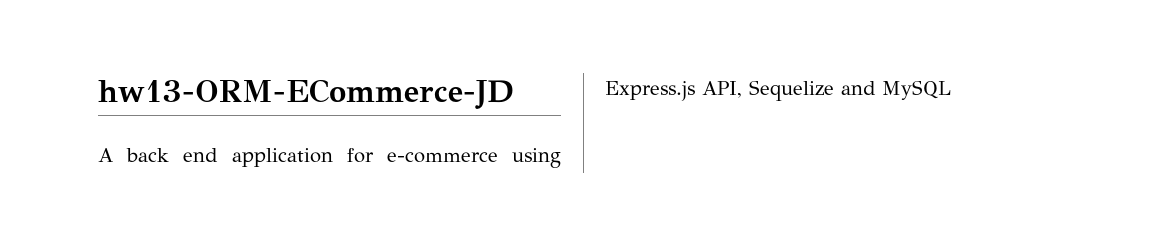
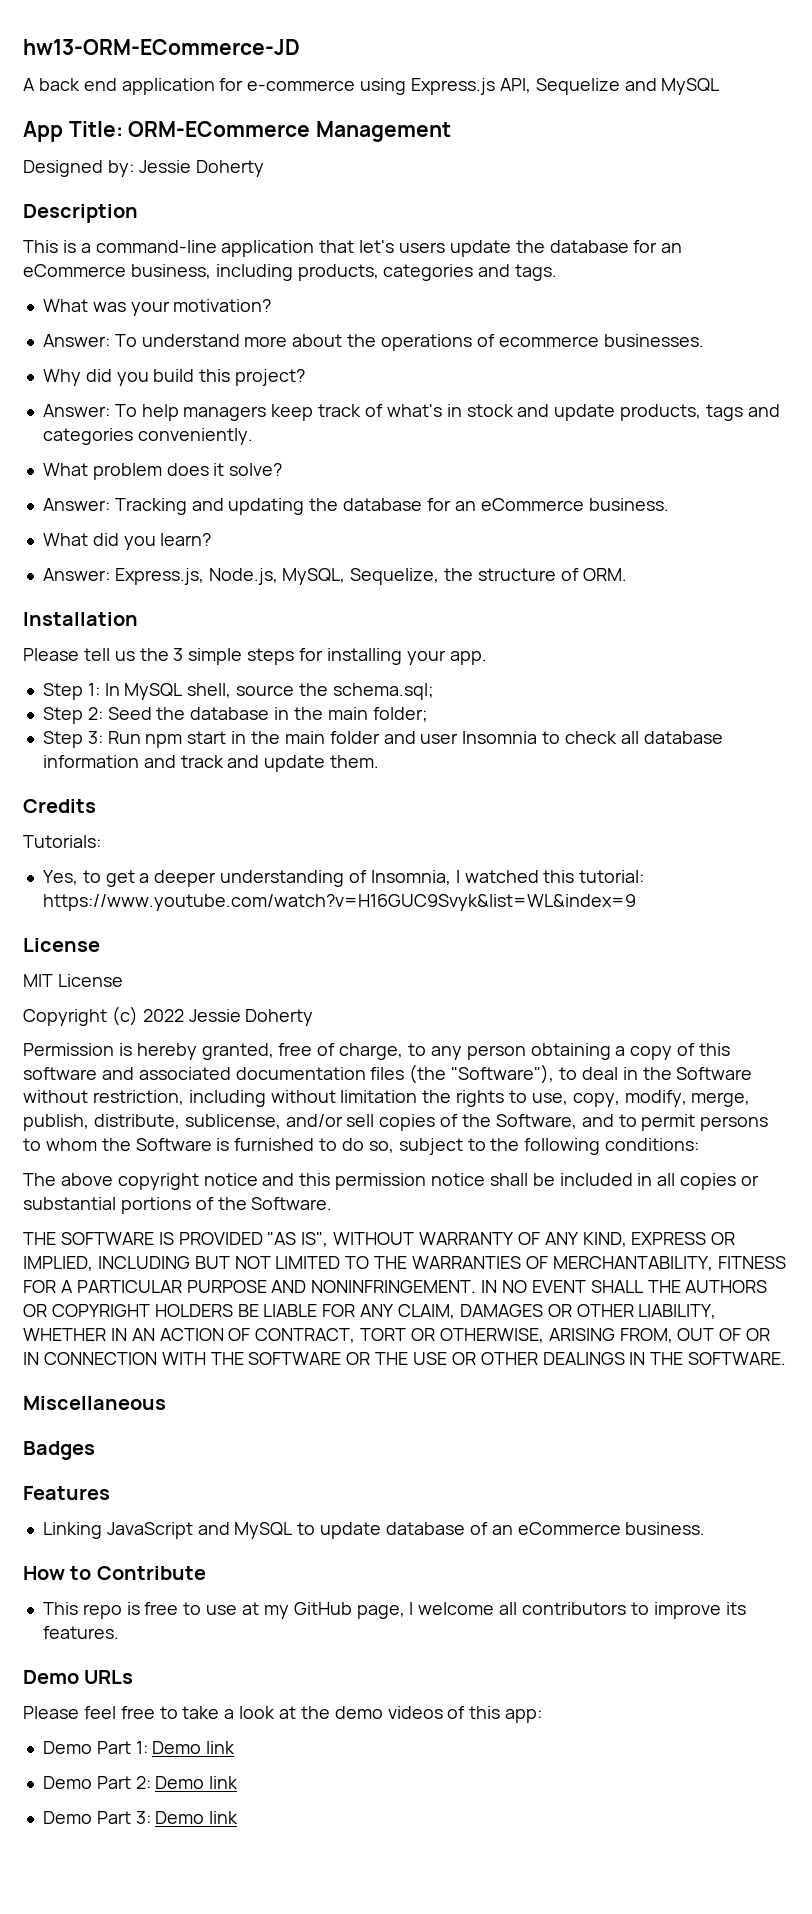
(951, 90) none -> [23,121,452,142] [23,160,264,177] [23,204,138,223] [23,240,683,257] [23,264,558,281] [42,299,272,316] [42,334,704,351] [42,369,306,386] [42,404,780,421] [42,428,253,445] [42,463,283,480] [42,498,669,515] [42,533,212,550] [42,568,627,585] [23,612,138,626] [23,648,487,665] [42,683,434,700] [42,707,428,724] [42,731,723,748] [42,755,380,772] [23,799,96,813] [23,835,101,848] [42,870,645,887] [42,894,636,911] [23,938,100,952] [23,974,123,987] [23,1006,314,1026] [23,1043,731,1060] [23,1064,753,1084] [23,1090,751,1107] [23,1114,769,1131] [23,1138,700,1155] [23,1173,760,1190] [23,1197,333,1214] [23,1232,736,1247] [23,1256,786,1271] [23,1280,768,1293] [23,1304,717,1319] [23,1328,771,1343] [23,1352,787,1365] [23,1396,166,1410] [23,1441,95,1460] [23,1486,110,1500] [42,1522,706,1539] [23,1566,206,1580] [42,1602,746,1619] [42,1626,119,1639] [23,1670,134,1684] [23,1706,543,1723] [42,1741,236,1754] [42,1776,239,1789] [42,1811,239,1824] // App Title: ORM-ECommerce Management // Designed by: Jessie Doherty // Description // This is a command-line application that let's users update the database for an eCommerce business, including products, categories and tags. // What was your motivation? // Answer: To understand more about the operations of ecommerce businesses. // Why did you build this project? // Answer: To help managers keep track of what's in stock and update products, tags and categories conveniently. // What problem does it solve? // Answer: Tracking and updating the database for an eCommerce business. // What did you learn? // Answer: Express.js, Node.js, MySQL, Sequelize, the structure of ORM. // Installation // Please tell us the 3 simple steps for installing your app. // Step 1: In MySQL shell, source the schema.sql; // Step 2: Seed the database in the main folder; // Step 3: Run npm start in the main folder and user Insomnia to check all database information and track and update them. // Credits // Tutorials: // Yes, to get a deeper understanding of Insomnia, I watched this tutorial: https://www.youtube.com/watch?v=H16GUC9Svyk&list=WL&index=9 // License // MIT License // Copyright (c) 2022 Jessie Doherty // Permission is hereby granted, free of charge, to any person obtaining a copy of this software and associated documentation files (the "Software"), to deal in the Software without restriction, including without limitation the rights to use, copy, modify, merge, publish, distribute, sublicense, and/or sell copies of the Software, and to permit persons to whom the Software is furnished to do so, subject to the following conditions: // The above copyright notice and this permission notice shall be included in all copies or substantial portions of the Software. // THE SOFTWARE IS PROVIDED "AS IS", WITHOUT WARRANTY OF ANY KIND, EXPRESS OR IMPLIED, INCLUDING BUT NOT LIMITED TO THE WARRANTIES OF MERCHANTABILITY, FITNESS FOR A PARTICULAR PURPOSE AND NONINFRINGEMENT. IN NO EVENT SHALL THE AUTHORS OR COPYRIGHT HOLDERS BE LIABLE FOR ANY CLAIM, DAMAGES OR OTHER LIABILITY, WHETHER IN AN ACTION OF CONTRACT, TORT OR OTHERWISE, ARISING FROM, OUT OF OR IN CONNECTION WITH THE SOFTWARE OR THE USE OR OTHER DEALINGS IN THE SOFTWARE. // Miscellaneous // Badges // Features // Linking JavaScript and MySQL to update database of an eCommerce business. // How to Contribute // This repo is free to use at my GitHub page, I welcome all contributors to improve its features. // Demo URLs // Please feel free to take a look at the demo videos of this app: // Demo Part 1: Demo link // Demo Part 2: Demo link // Demo Part 3: Demo link

